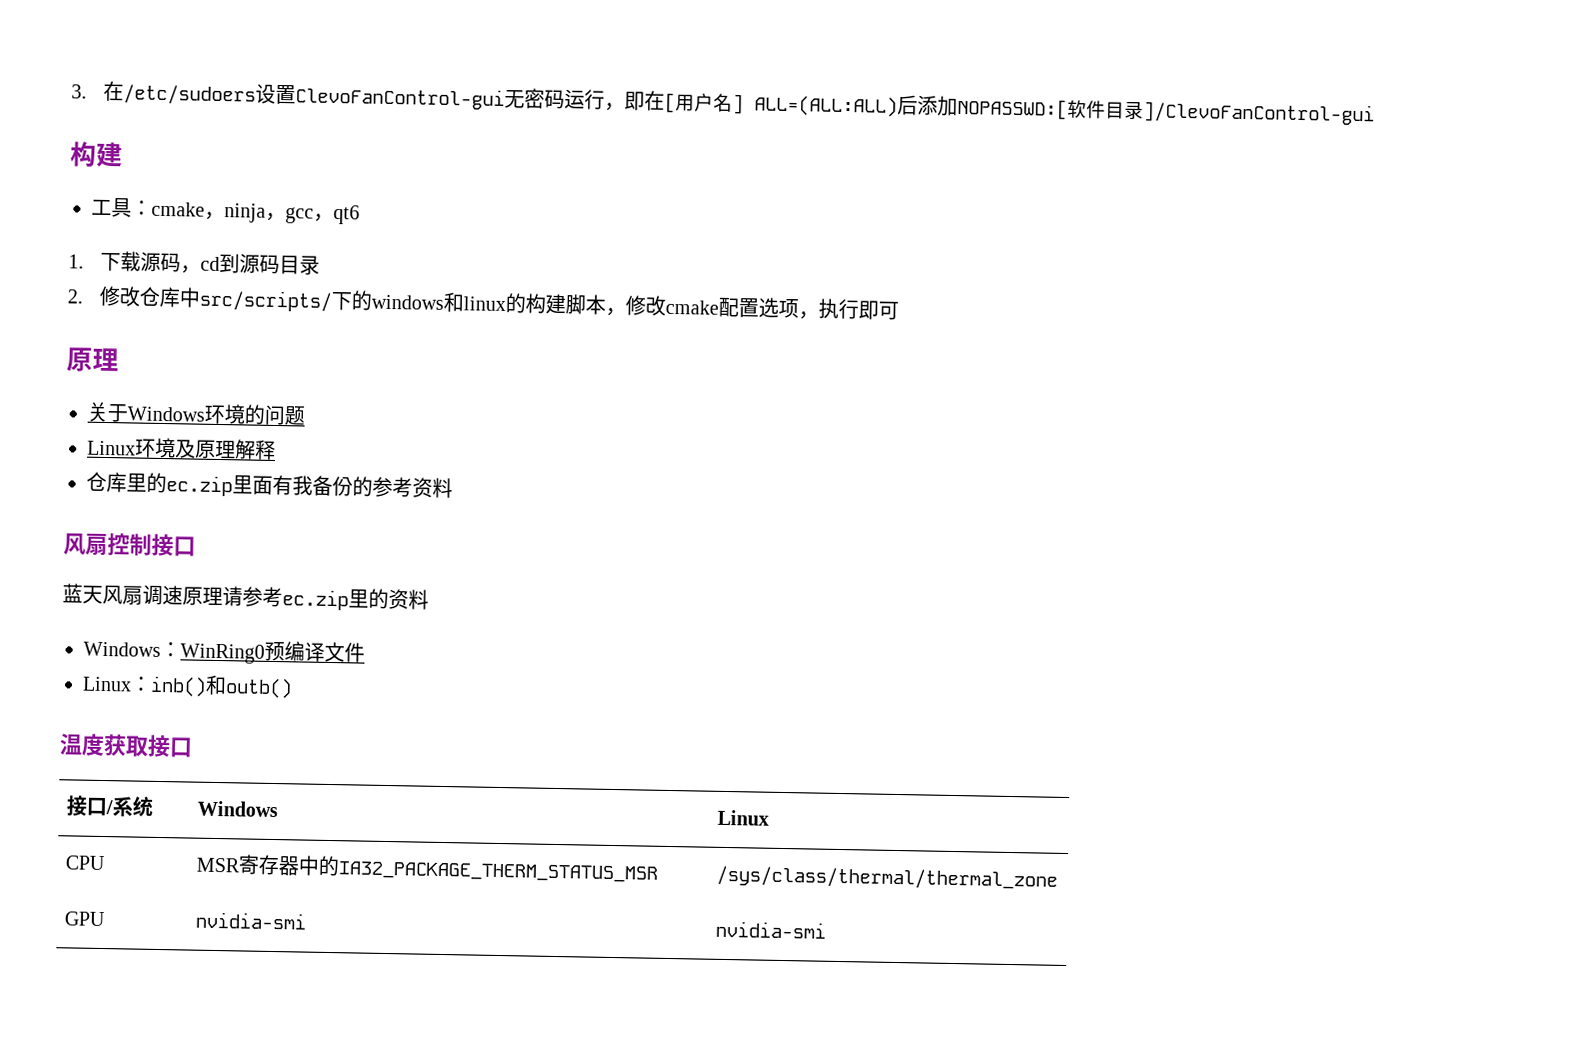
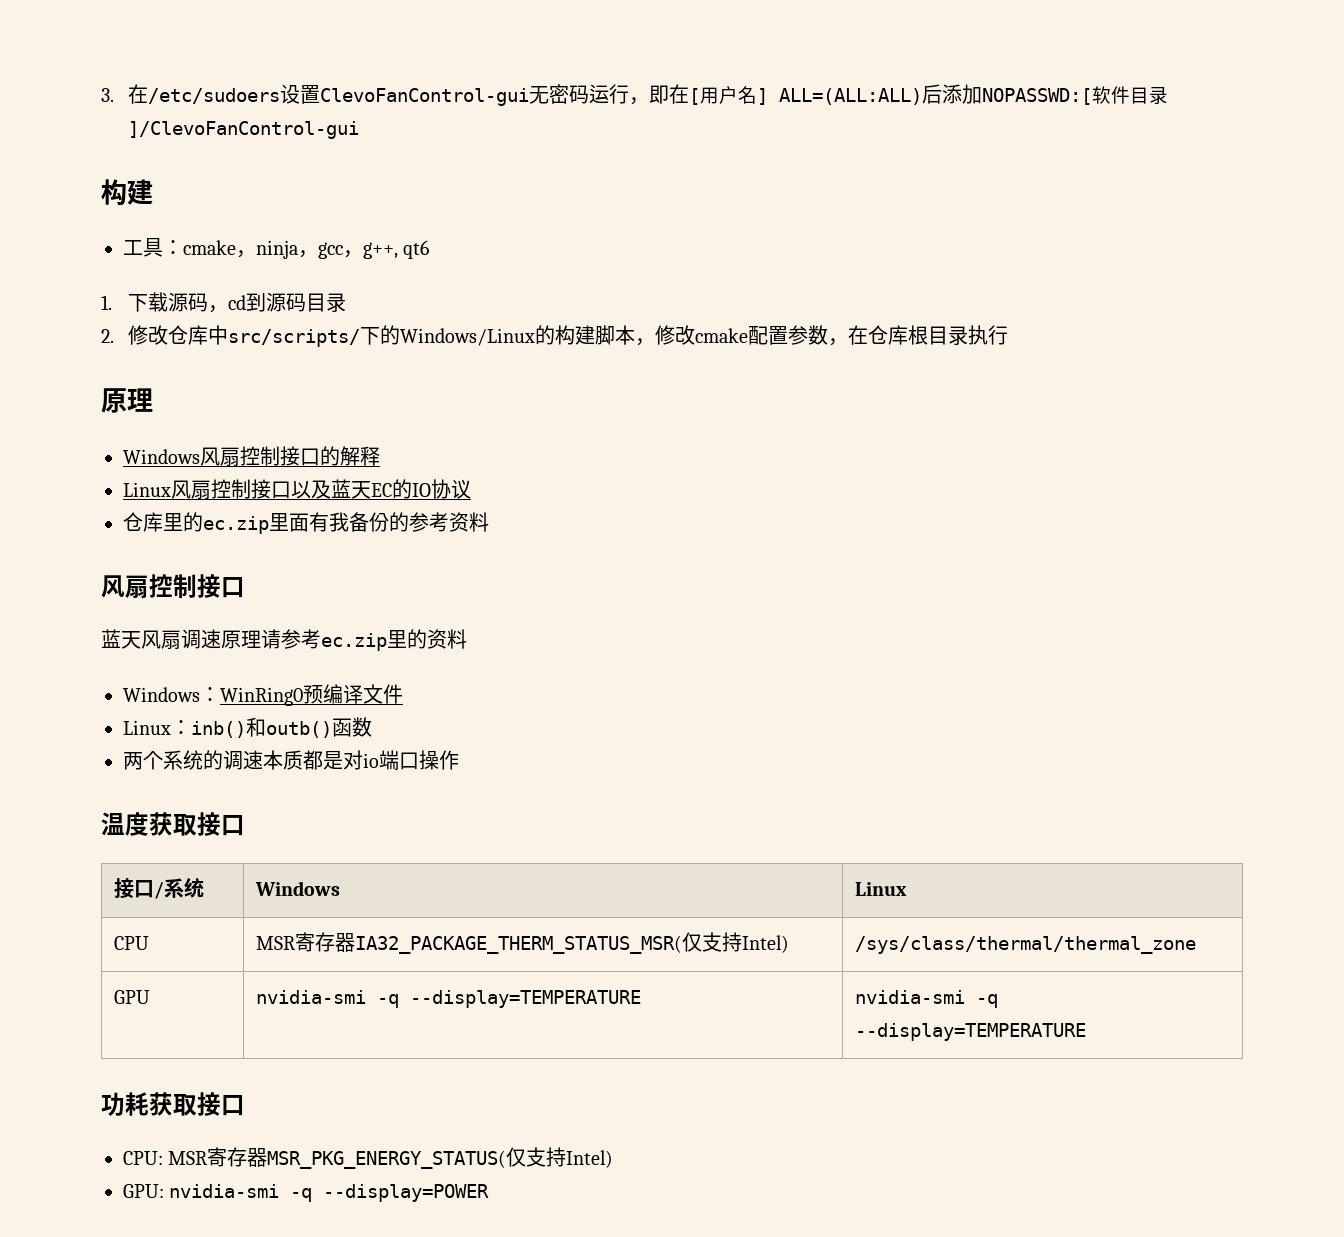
(334, 217) none -> [363,242,398,259] g++,
[371,291,507,313] windows和linux -> [399,328,535,346] Windows/Linux
[758,297,820,320] 选项， -> [787,325,968,346] 参数，在仓库根目录
[858,300,900,320] 即可 -> (1008, 335) none
[87,401,305,426] [87,437,276,460] 关于Windows环境的问题 // Linux环境及原理解释 -> [123,446,380,466] [123,479,471,499] Windows风扇控制接口的解释 // Linux风扇控制接口以及蓝天EC的IO协议
(293, 688) none -> [332,717,372,737] [123,750,459,770] 函数 // 两个系统的调速本质都是对io端口操作
[298,855,659,883] 中的IA32_PACKAGE_THERM_STATUS_MSR -> [355,932,790,954] IA32_PACKAGE_THERM_STATUS_MSR(仅支持Intel)
[715,920,827,939] | nvidia-smi -> [377,990,642,1008] [855,990,999,1008] [855,1023,1087,1041] [101,1092,245,1116] [123,1147,614,1169] [123,1184,490,1202] -q --display=TEMPERATURE | nvidia-smi -q --display=TEMPERATURE // 功耗获取接口 // CPU: MSR寄存器MSR_PKG_ENERGY_STATUS(仅支持Intel) // GPU: nvidia-smi -q --display=POWER

